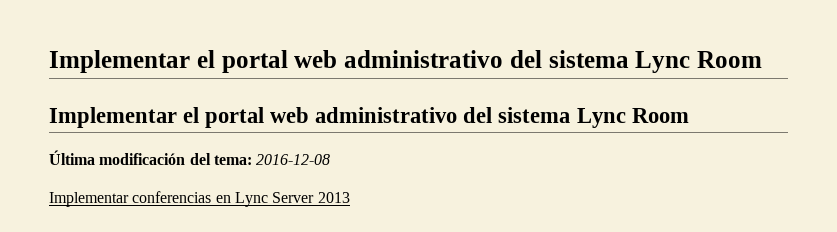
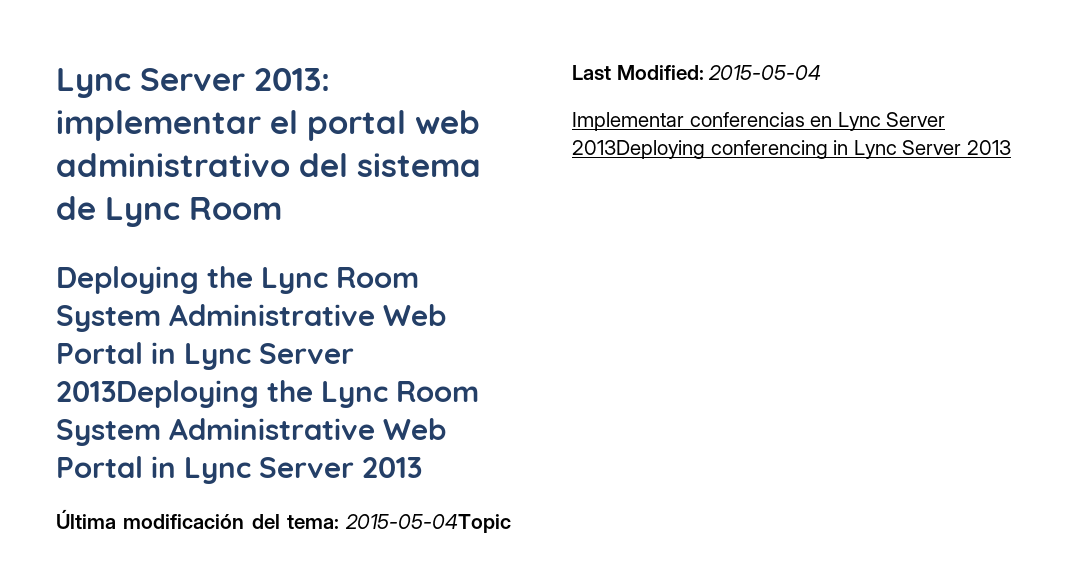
[49,50,762,73] [49,107,689,128] Implementar el portal web administrativo del sistema Lync Room // Implementar el portal web administrativo del sistema Lync Room -> [56,68,330,98] [56,110,480,141] [56,153,481,177] [56,196,282,227] [56,266,419,294] [56,304,446,332] [56,342,354,370] [56,380,479,408] [56,418,446,446] [56,456,422,484] Lync Server 2013: implementar el portal web administrativo del sistema de Lync Room // Deploying the Lync Room System Administrative Web Portal in Lync Server 2013Deploying the Lync Room System Administrative Web Portal in Lync Server 2013
[256,154,331,165] 2016-12-08 -> [345,514,511,533] [572,65,822,80] 2015-05-04Topic Last Modified: 2015-05-04
(315, 197) none -> [572,140,962,159] 2013Deploying conferencing in Lync Server

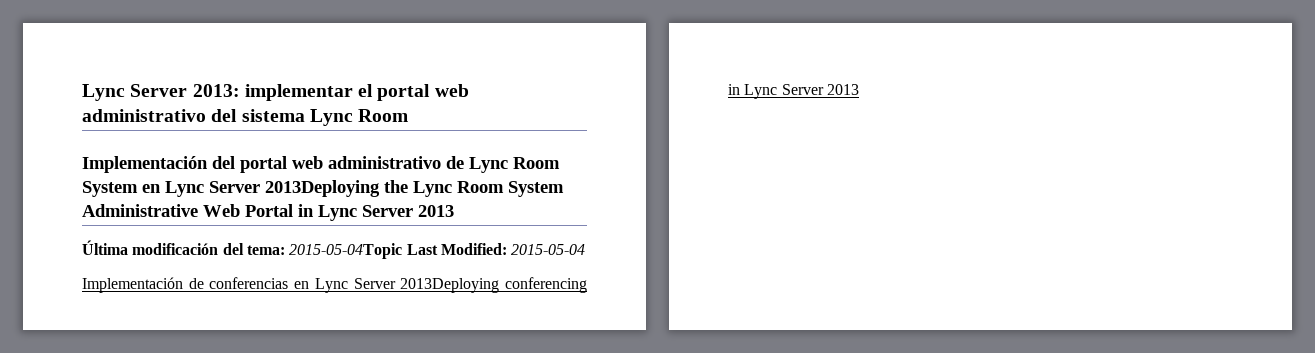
[56,196,282,227] [56,266,419,294] [56,304,446,332] [56,342,176,364] de Lync Room // Deploying the Lync Room System Administrative Web Portal in -> [309,109,409,126] [82,156,560,173] [82,181,161,197] Lync Room // Implementación del portal web administrativo de Lync Room System en
[572,112,684,131] Implementar -> [82,277,204,293] Implementación de

